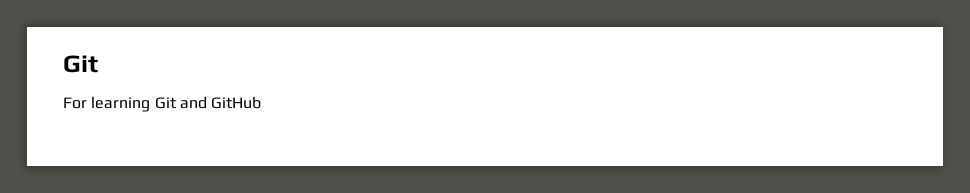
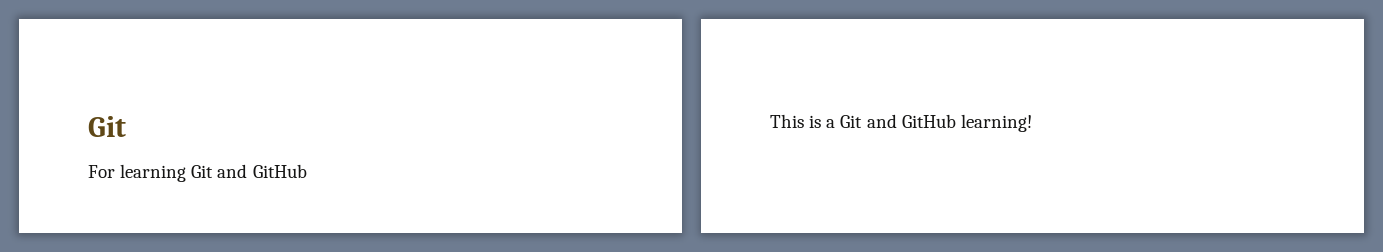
(262, 102) none -> [770,114,1032,132] // This is a Git and GitHub learning!

